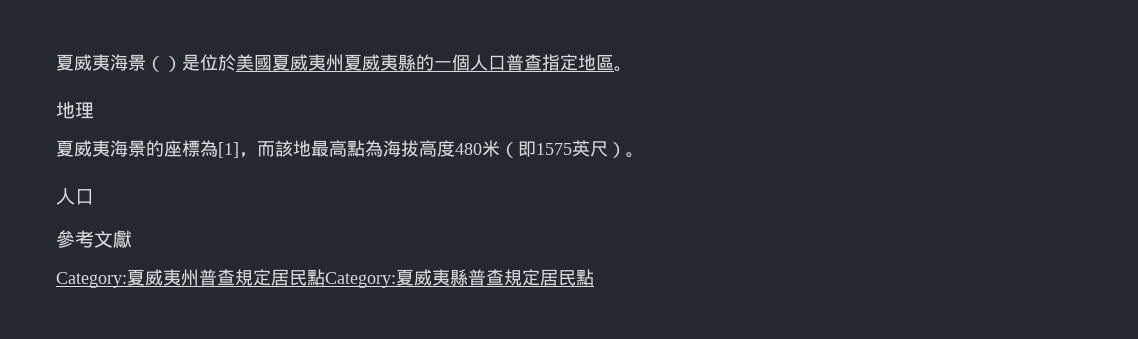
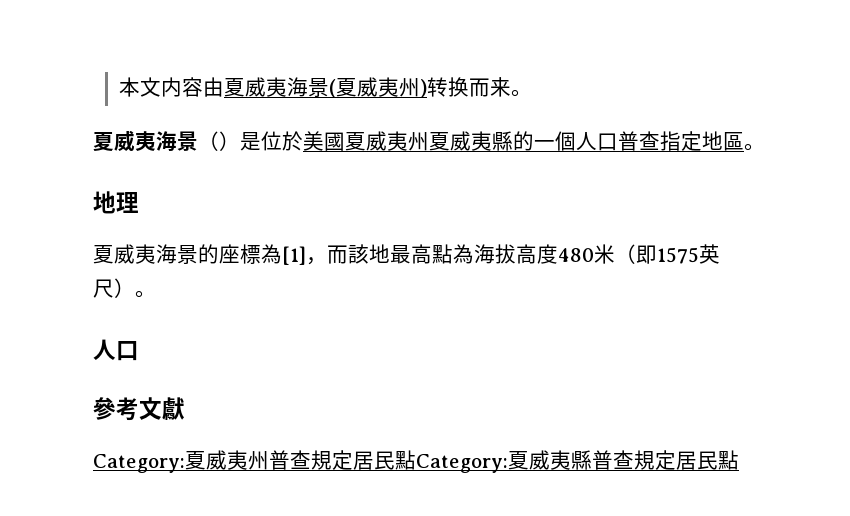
(56, 62) none -> [118,77,532,98] 本文内容由夏威夷海景(夏威夷州)转换而来。 //

